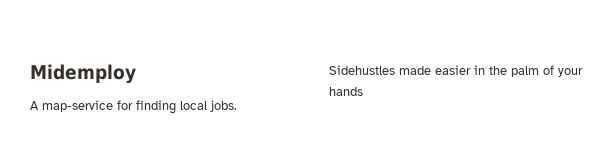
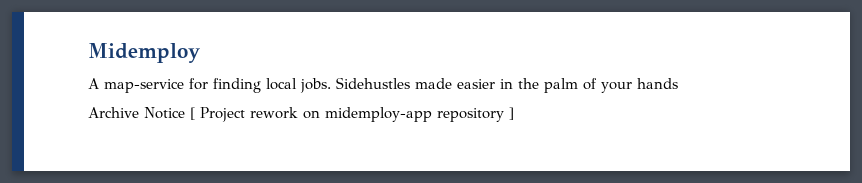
(363, 91) none -> [88,107,514,122] // Archive Notice [ Project rework on midemploy-app repository ]

